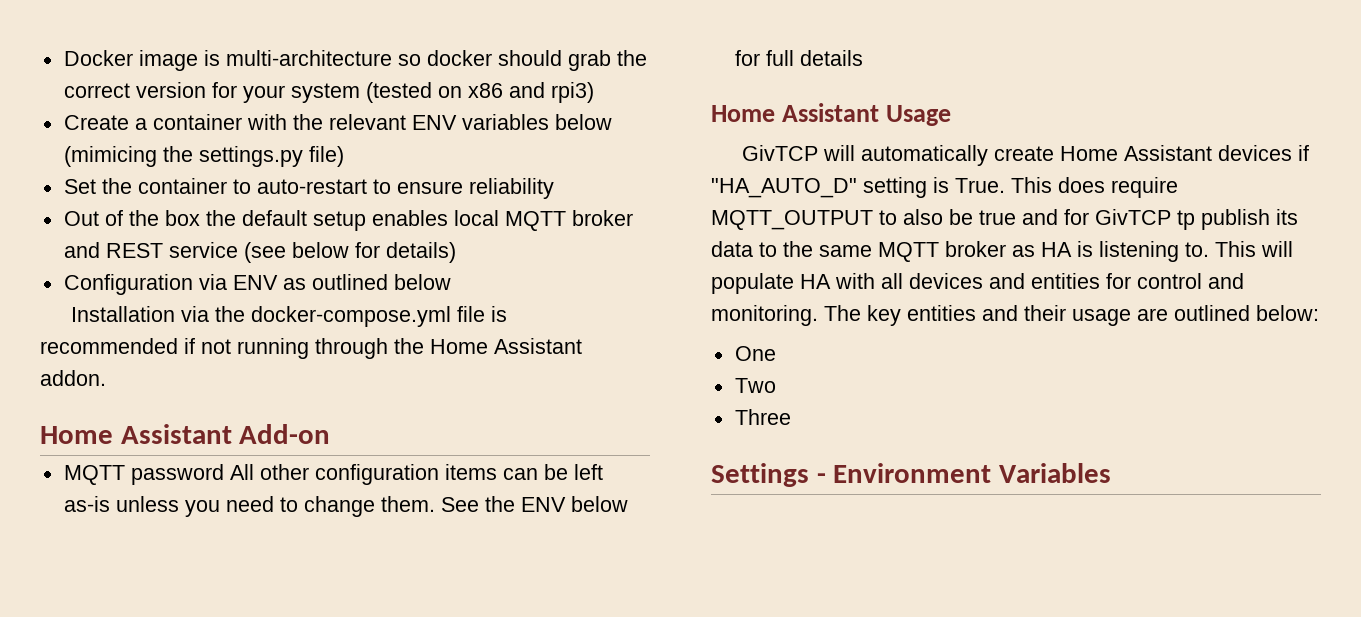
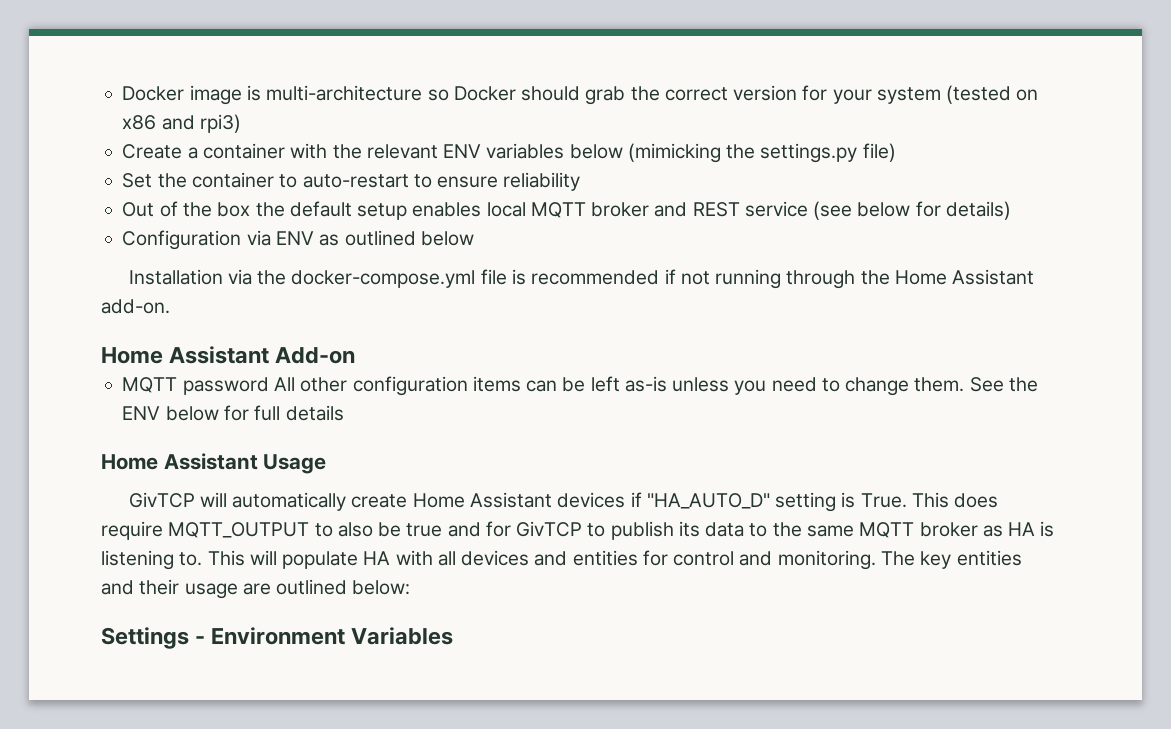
[426,50,492,66] docker -> [453,86,516,101] Docker
[63,146,157,167] (mimicing -> [627,143,721,163] (mimicking
[40,370,106,386] addon. -> [101,299,170,314] add-on.
[1177,210,1195,230] tp -> [587,523,606,537] to
[734,346,776,361] [734,378,776,393] [734,409,791,425] // One // Two // Three -> (411, 587) none

